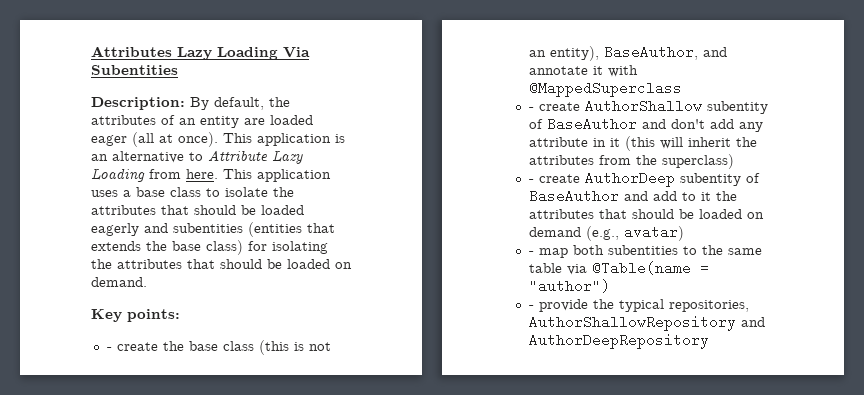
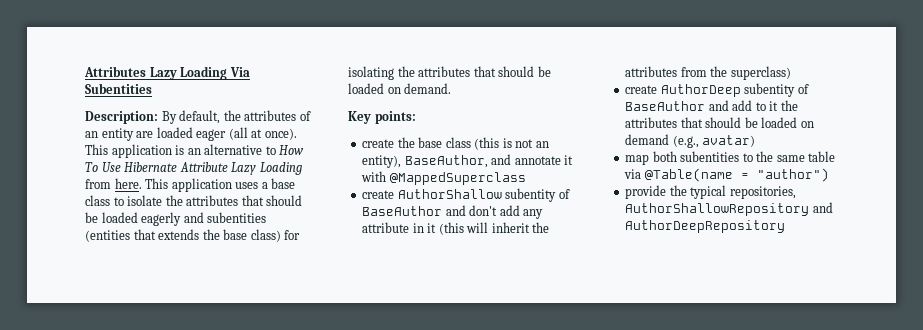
(203, 156) none -> [279,145,305,155] [85,162,178,172] How To Use Hibernate
[106,347,112,351] - -> (416, 117) none
[528,107,534,111] - -> (526, 178) none
[528,179,534,183] - -> (791, 73) none
[528,251,534,255] - -> (756, 141) none
[528,305,534,309] - -> (829, 175) none

